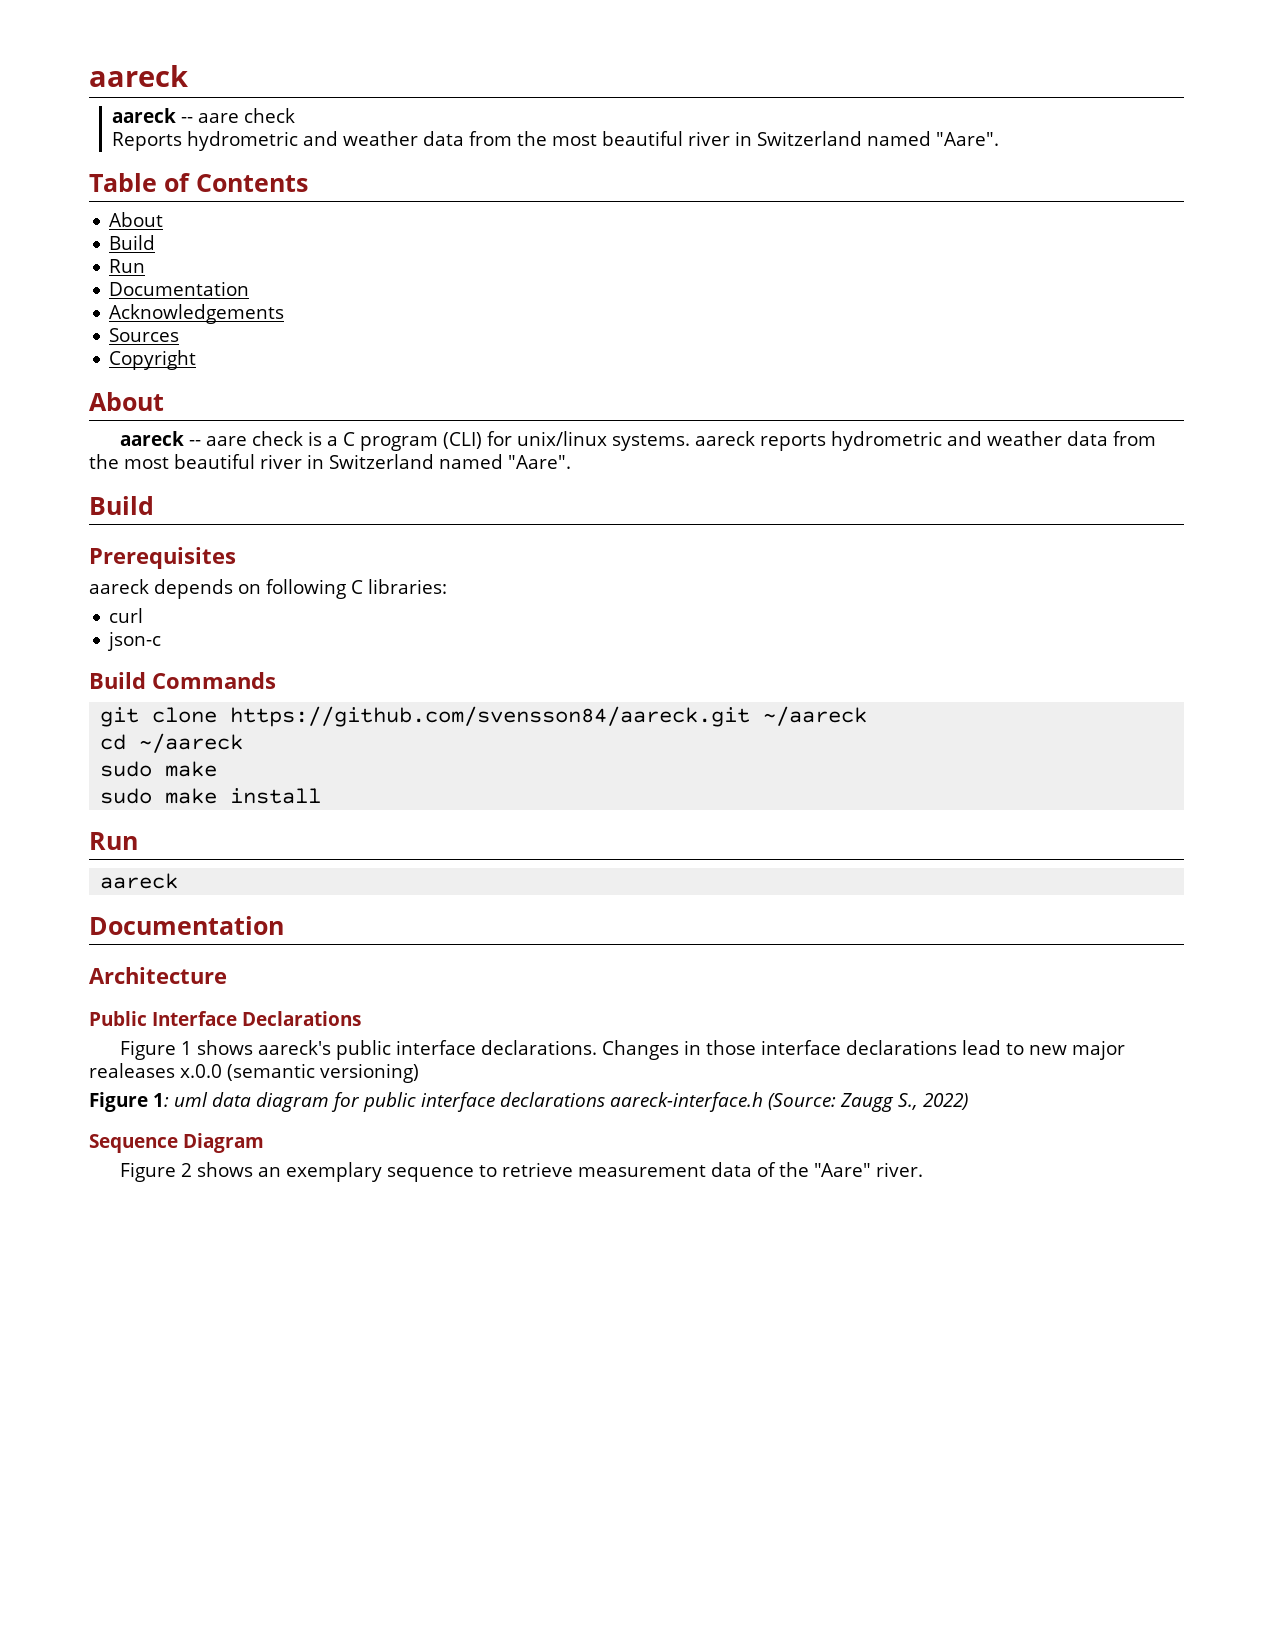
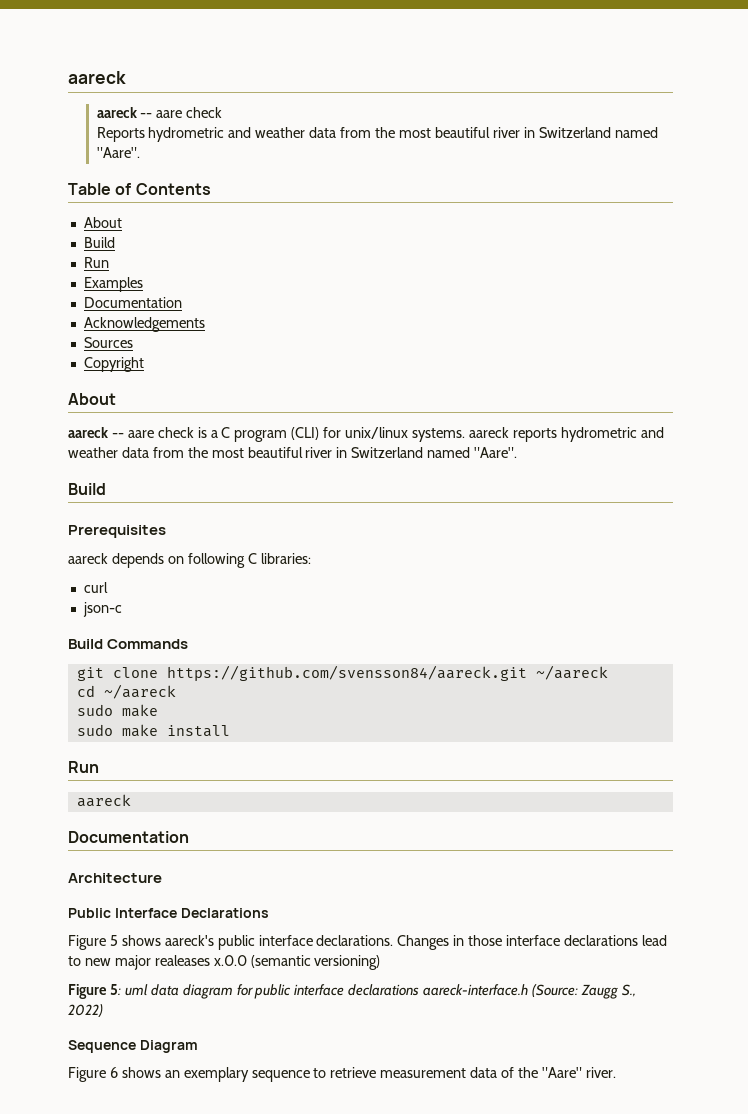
(146, 266) none -> [83,277,143,292] // Examples
[180,1041,192,1055] 1 -> [109,935,118,946] 5
[153,1093,169,1107] 1: -> [109,984,121,995] 5:
[180,1163,192,1177] 2 -> [109,1067,118,1078] 6

